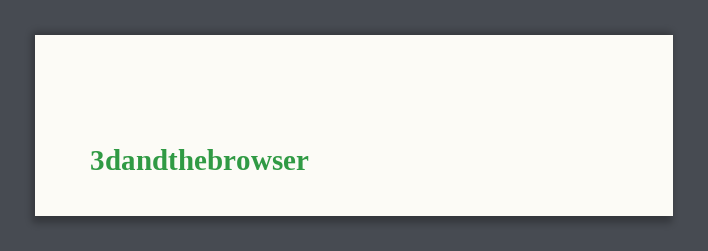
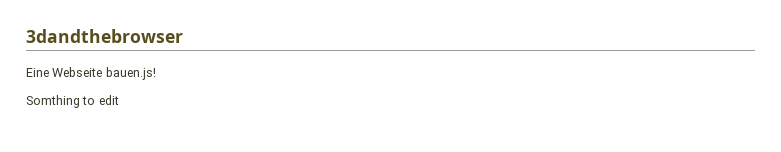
(309, 159) none -> [26,67,156,80] [26,95,119,108] // Eine Webseite bauen.js! // Somthing to edit

